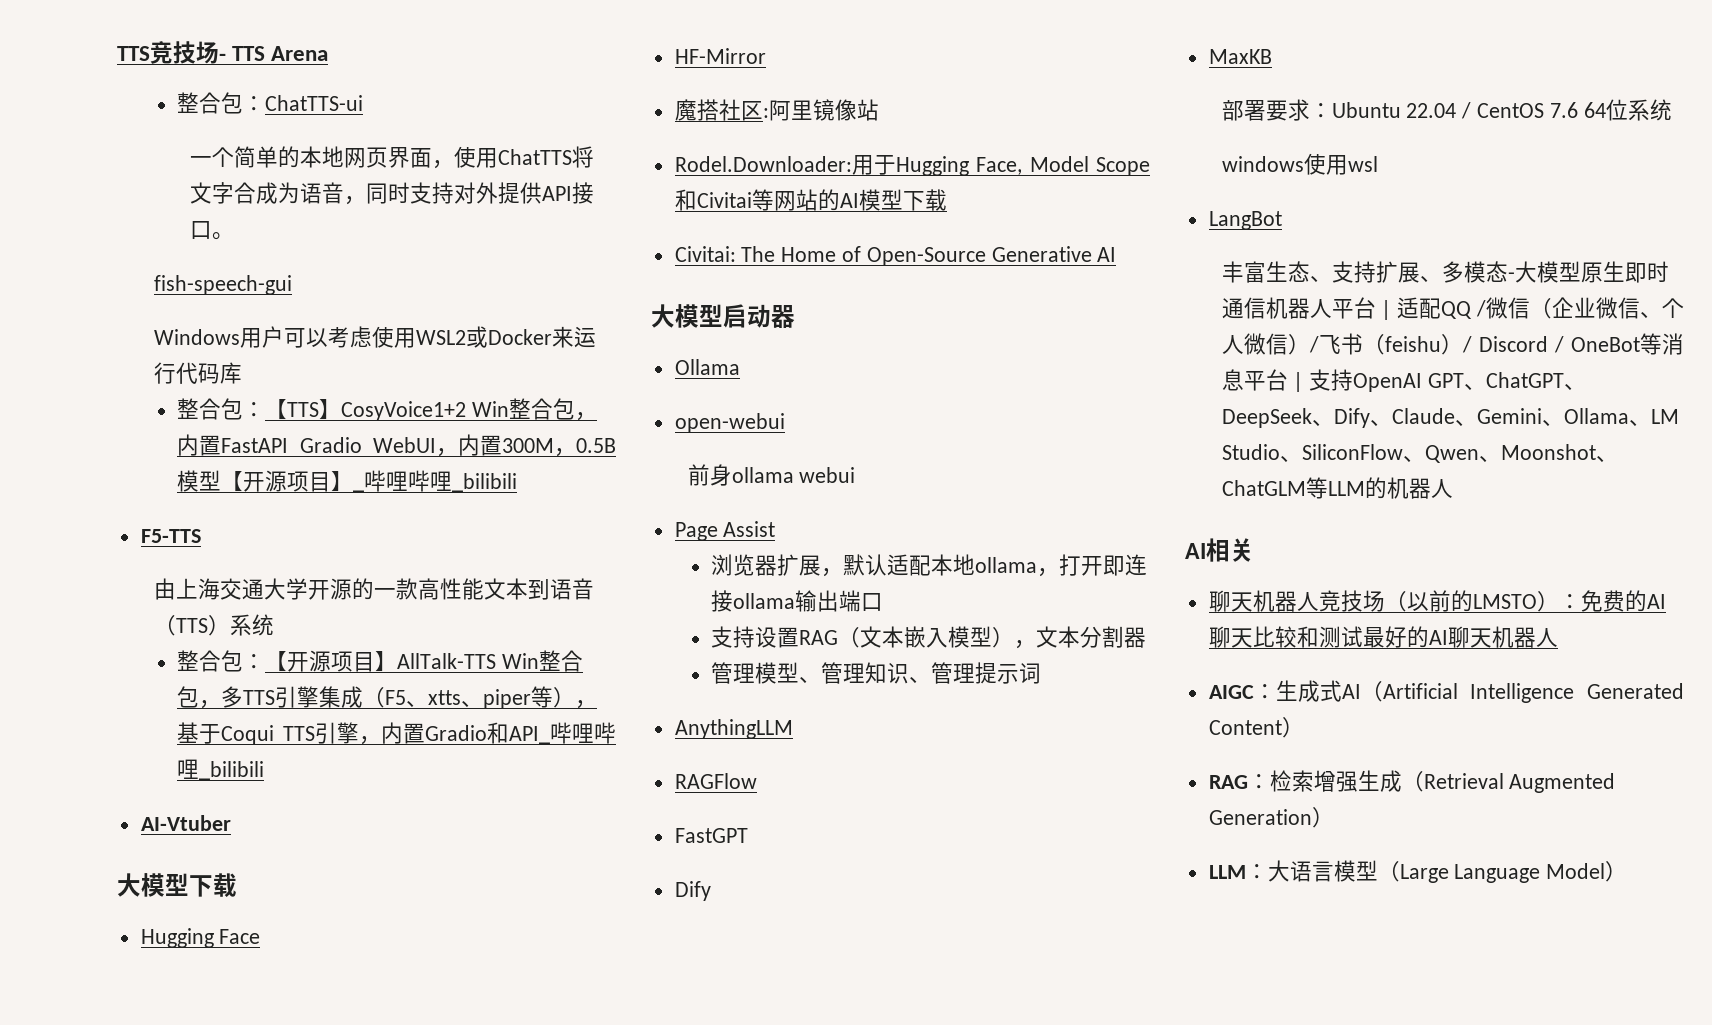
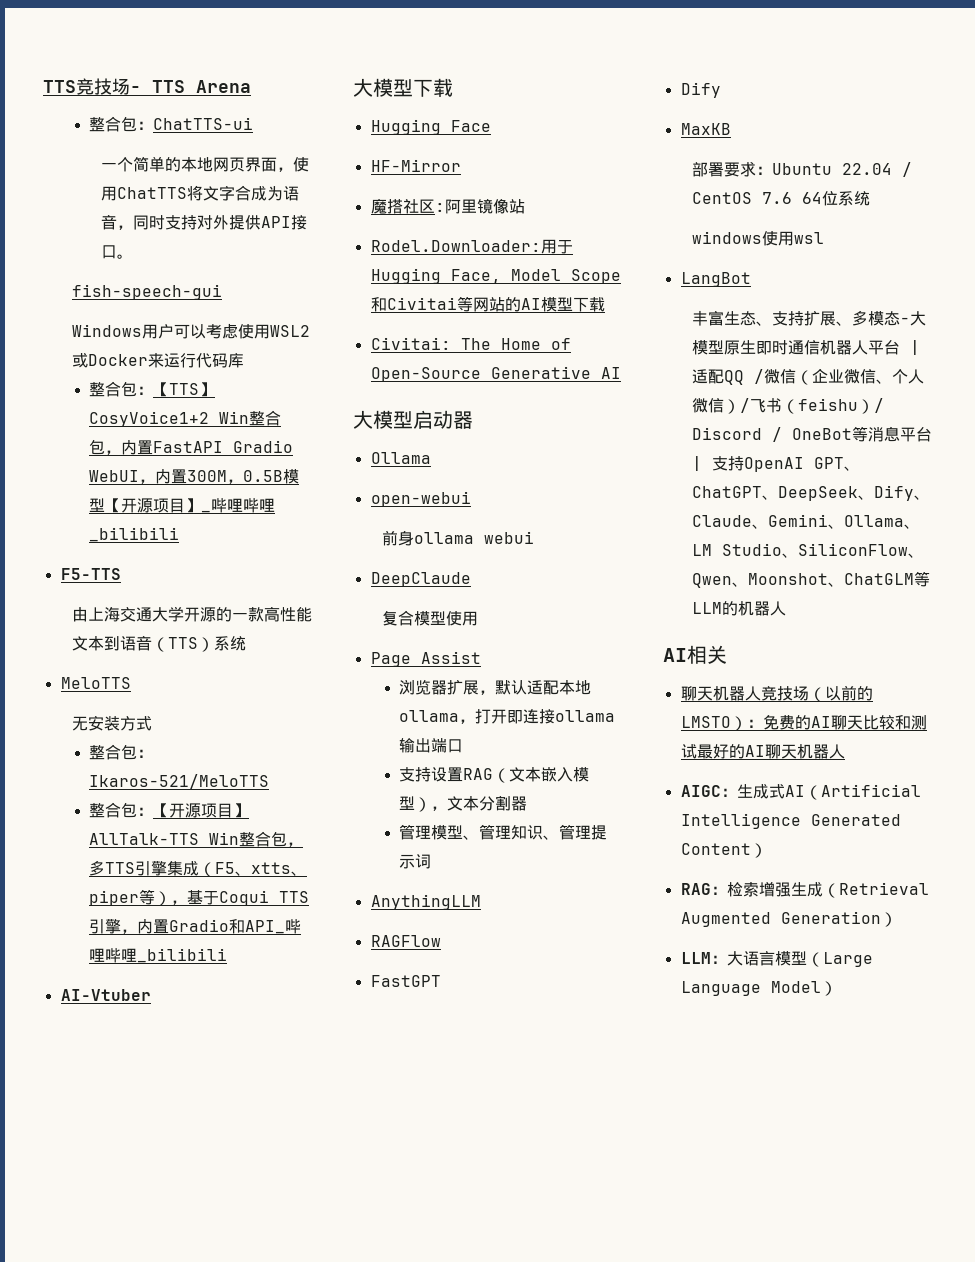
(274, 625) none -> [60,677,131,689] [71,715,152,731] [89,744,154,760] [89,774,270,789] // MeloTTS // 无安装方式 // 整合包：Ikaros-521/MeloTTS
(856, 475) none -> [370,572,471,587] [381,610,478,626] // DeepClaude // 复合模型使用

